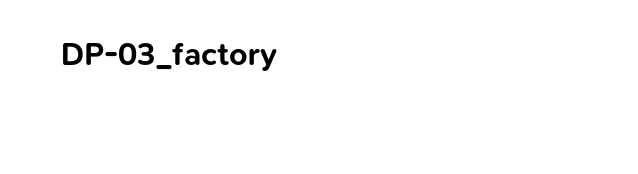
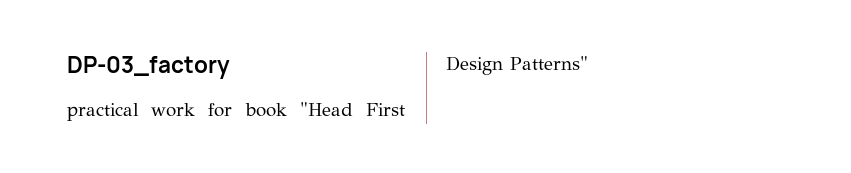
(277, 56) none -> [67,102,405,121] [446,56,588,75] // practical work for book "Head First Design Patterns"

